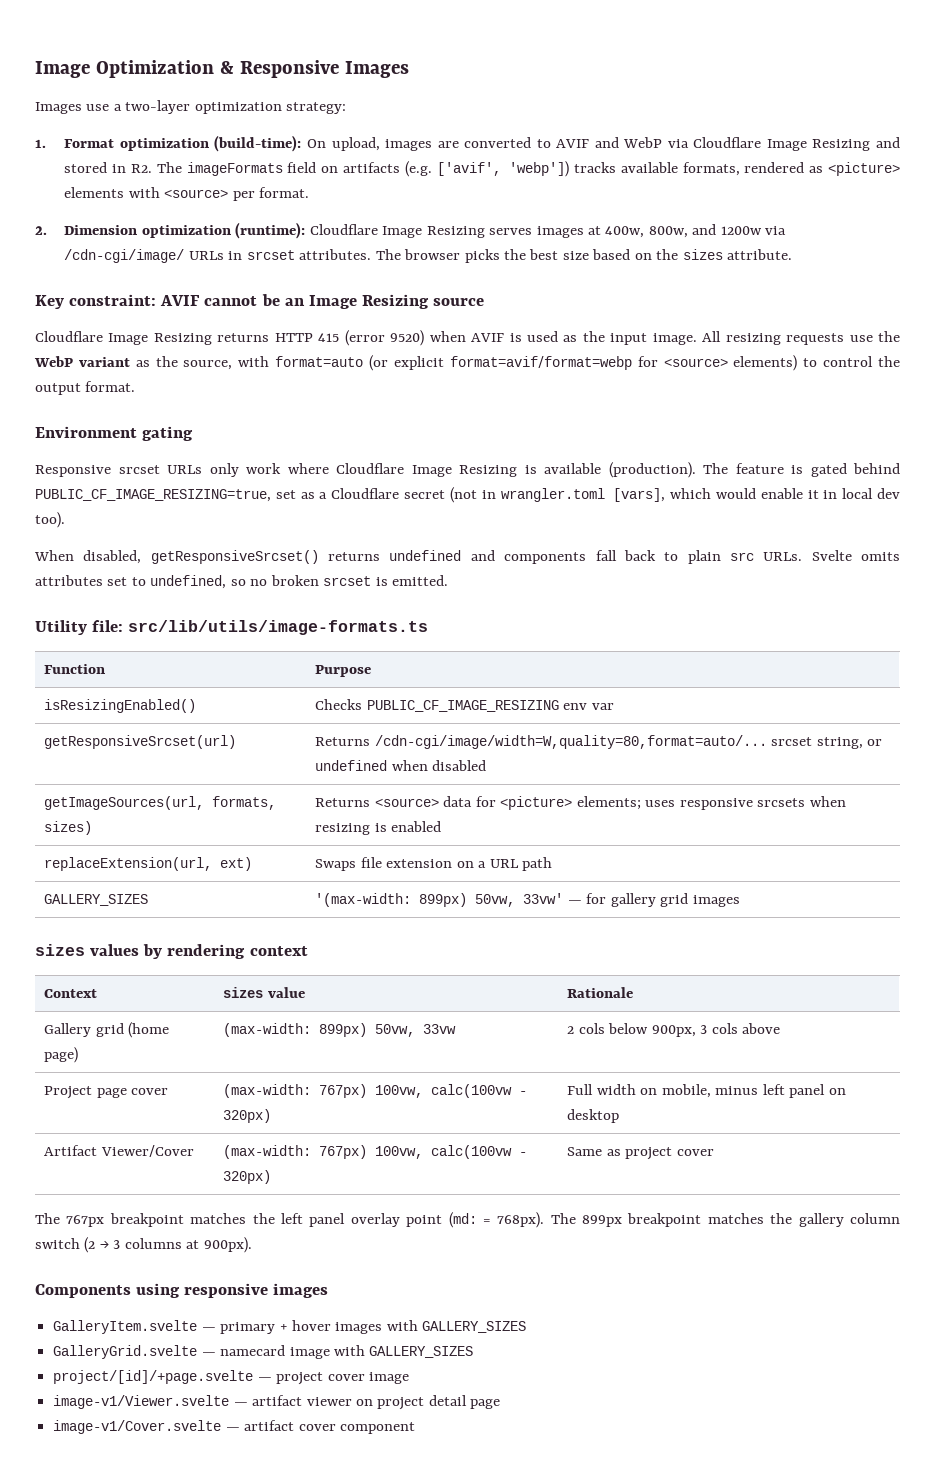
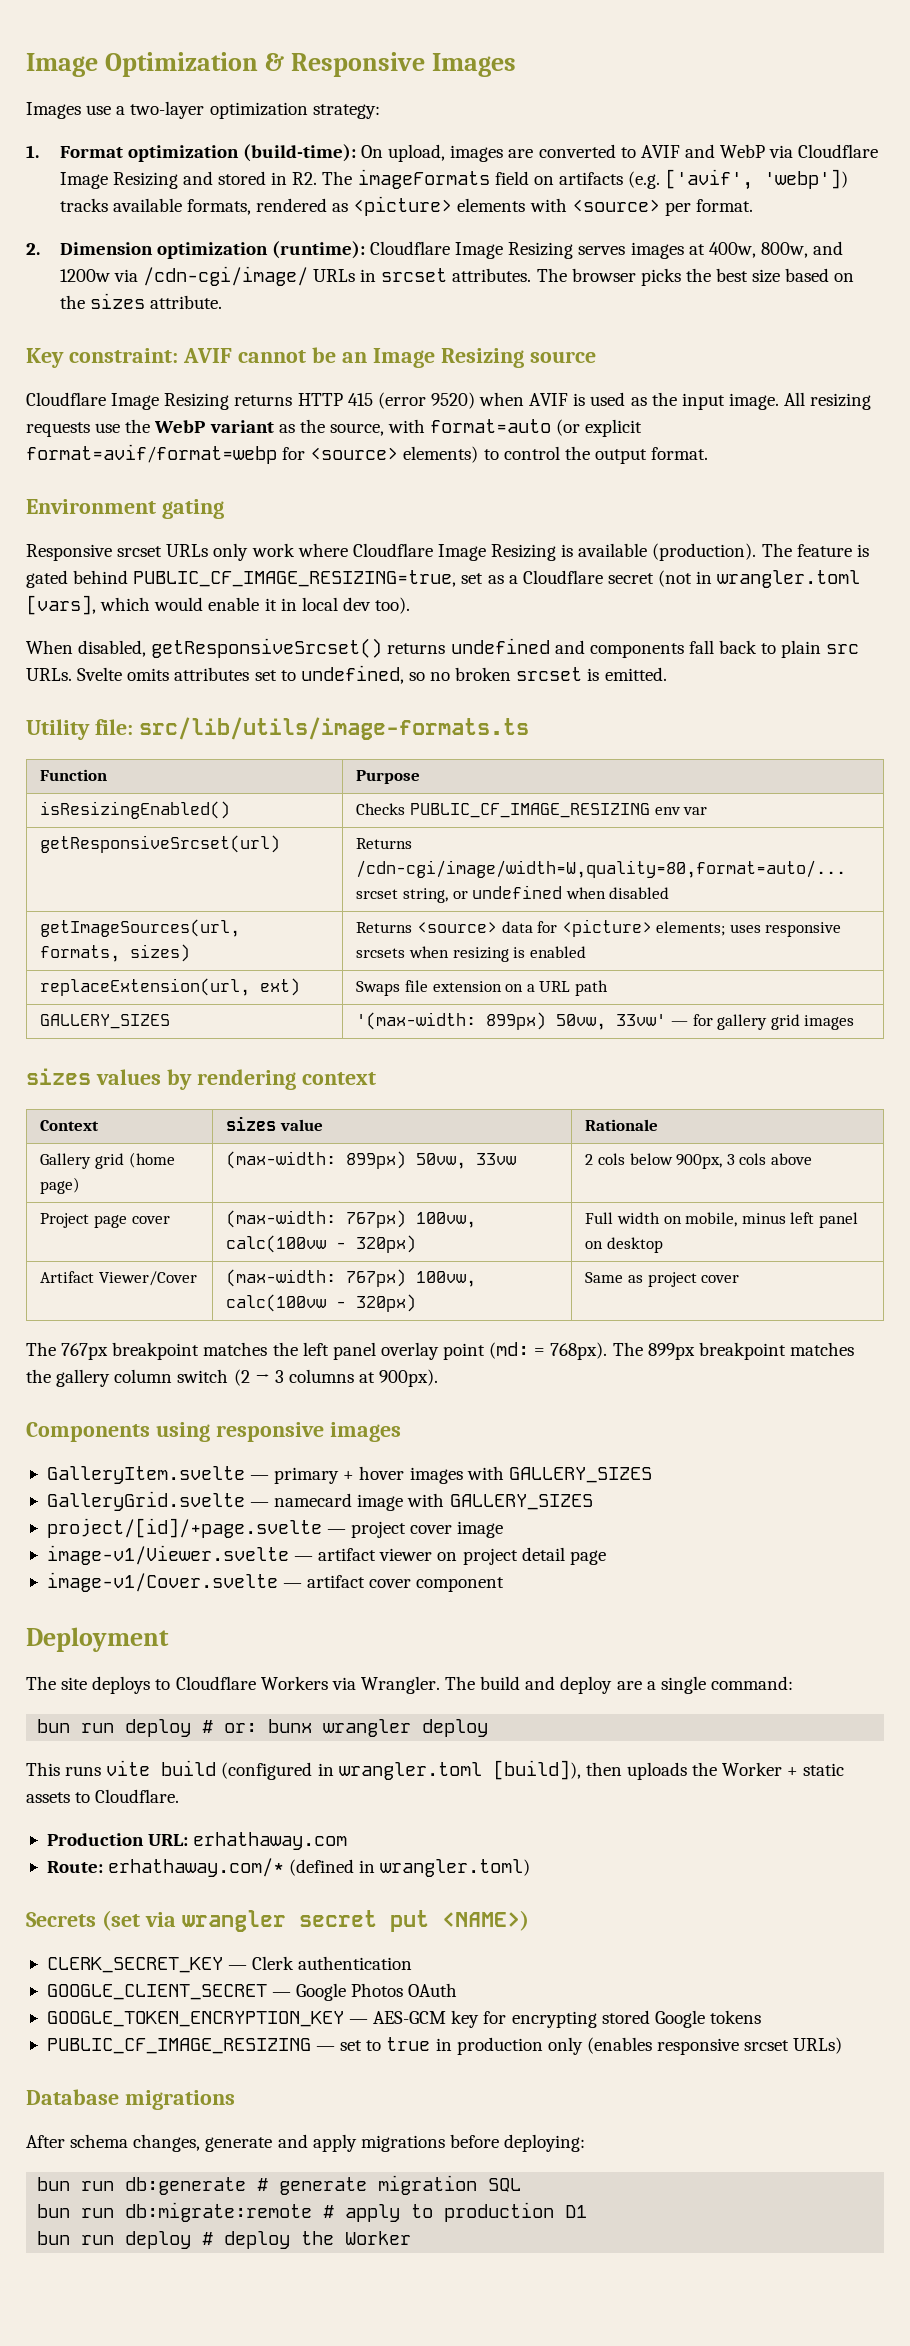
(415, 1428) none -> [26,1627,169,1652] [26,1676,793,1694] [37,1719,489,1737] [26,1760,845,1780] [26,1789,180,1803] [46,1832,348,1850] [46,1858,531,1877] [26,1910,529,1932] [46,1956,413,1973] [46,1983,458,2001] [46,2010,761,2028] [46,2037,843,2055] [26,2089,235,2110] [26,2134,586,2152] [37,2175,522,2195] [37,2202,588,2222] [37,2231,412,2249] // Deployment // The site deploys to Cloudflare Workers via Wrangler. The build and deploy are a single command: // bun run deploy # or: bunx wrangler deploy // This runs vite build (configured in wrangler.toml [build]), then uploads the Worker + static assets to Cloudflare. // Production URL: erhathaway.com // Route: erhathaway.com/* (defined in wrangler.toml) // Secrets (set via wrangler secret put <NAME>) // CLERK_SECRET_KEY — Clerk authentication // GOOGLE_CLIENT_SECRET — Google Photos OAuth // GOOGLE_TOKEN_ENCRYPTION_KEY — AES-GCM key for encrypting stored Google tokens // PUBLIC_CF_IMAGE_RESIZING — set to true in production only (enables responsive srcset URLs) // Database migrations // After schema changes, generate and apply migrations before deploying: // bun run db:generate # generate migration SQL // bun run db:migrate:remote # apply to production D1 // bun run deploy # deploy the Worker

